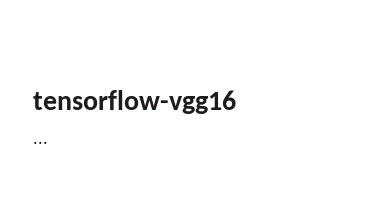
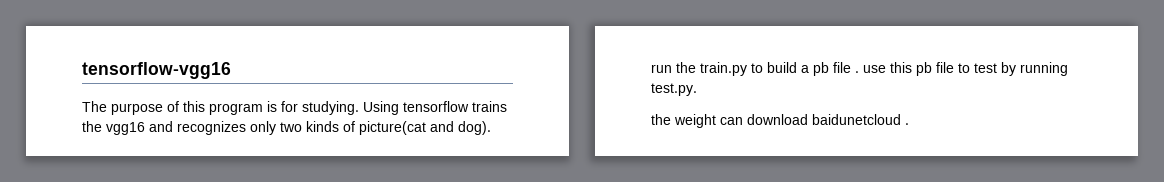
[33,141,48,144] ... -> [82,101,507,115] [82,121,491,135] [651,62,1068,76] [651,83,697,96] [651,114,909,128] The purpose of this program is for studying. Using tensorflow trains the vgg16 and recognizes only two kinds of picture(cat and dog). run the train.py to build a pb file . use this pb file to test by running test.py. // the weight can download baidunetcloud .

